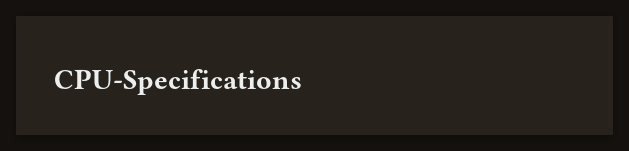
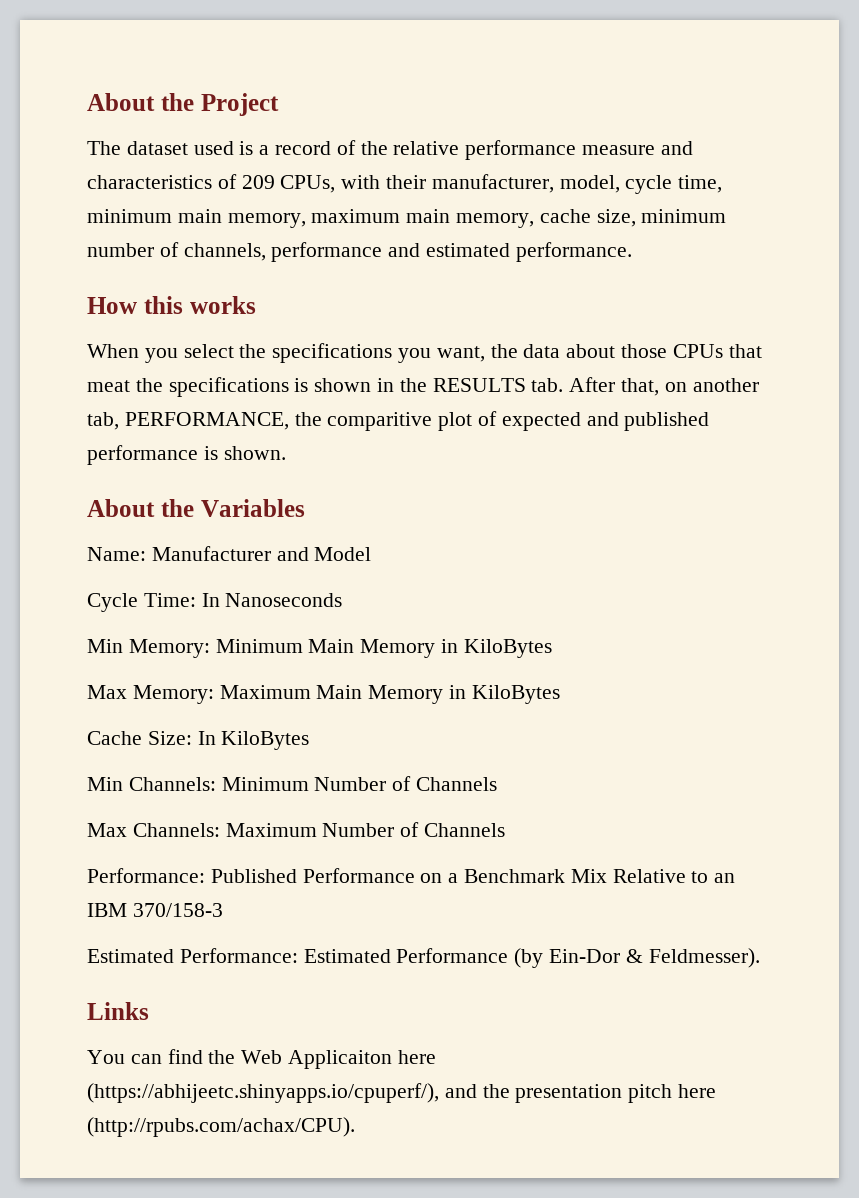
[54,69,302,95] CPU-Specifications -> [87,93,279,116] [87,140,693,160] [87,174,723,194] [87,209,727,228] [87,242,632,262] [87,296,256,314] [87,343,762,363] [87,377,759,397] [87,411,710,431] [87,445,286,465] [87,499,305,517] [87,546,372,561] [87,593,343,612] [87,639,552,658] [87,685,560,704] [87,731,310,750] [87,776,498,791] [87,822,506,837] [87,868,736,883] [87,903,223,917] [87,948,760,968] [87,1002,149,1020] [87,1049,436,1069] [87,1083,717,1103] [87,1117,355,1137] About the Project // The dataset used is a record of the relative performance measure and characteristics of 209 CPUs, with their manufacturer, model, cycle time, minimum main memory, maximum main memory, cache size, minimum number of channels, performance and estimated performance. // How this works // When you select the specifications you want, the data about those CPUs that meat the specifications is shown in the RESULTS tab. After that, on another tab, PERFORMANCE, the comparitive plot of expected and published performance is shown. // About the Variables // Name: Manufacturer and Model // Cycle Time: In Nanoseconds // Min Memory: Minimum Main Memory in KiloBytes // Max Memory: Maximum Main Memory in KiloBytes // Cache Size: In KiloBytes // Min Channels: Minimum Number of Channels // Max Channels: Maximum Number of Channels // Performance: Published Performance on a Benchmark Mix Relative to an IBM 370/158-3 // Estimated Performance: Estimated Performance (by Ein-Dor & Feldmesser). // Links // You can find the Web Applicaiton here (https://abhijeetc.shinyapps.io/cpuperf/), and the presentation pitch here (http://rpubs.com/achax/CPU).

